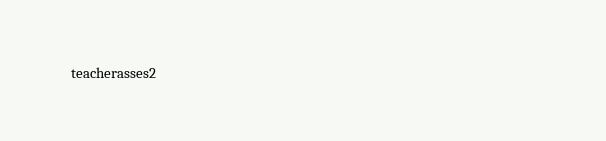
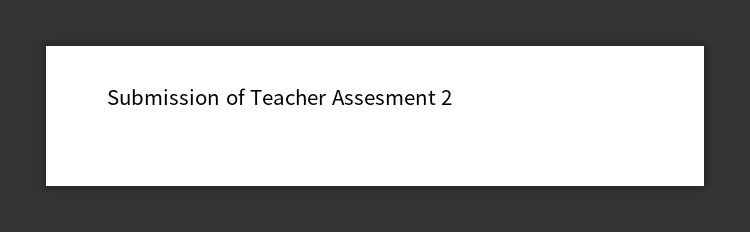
[71,67,156,78] teacherasses2 -> [107,88,453,105] Submission of Teacher Assesment 2

